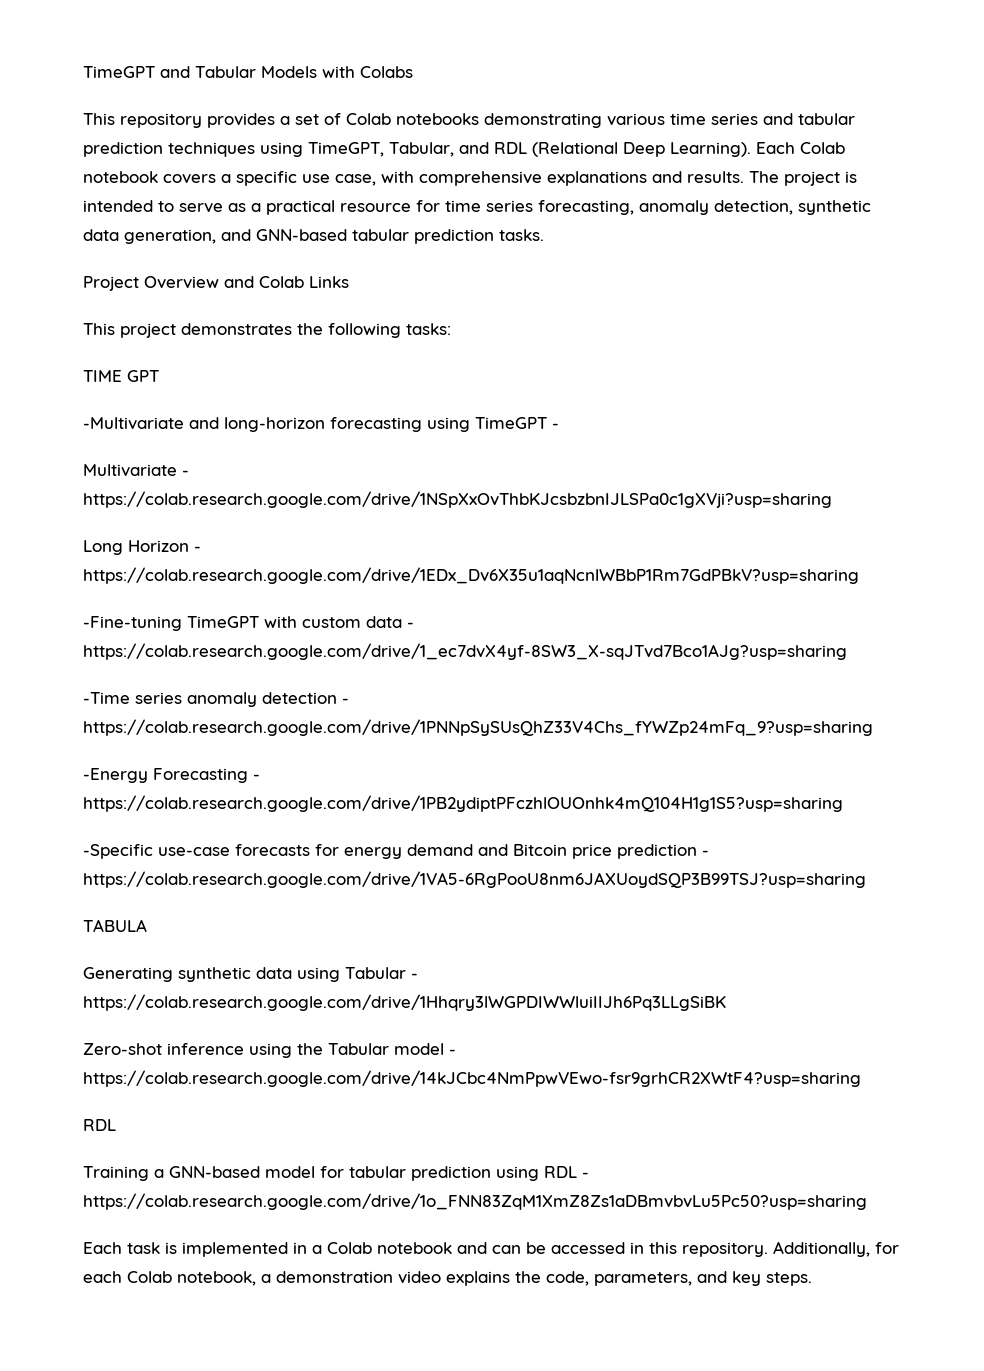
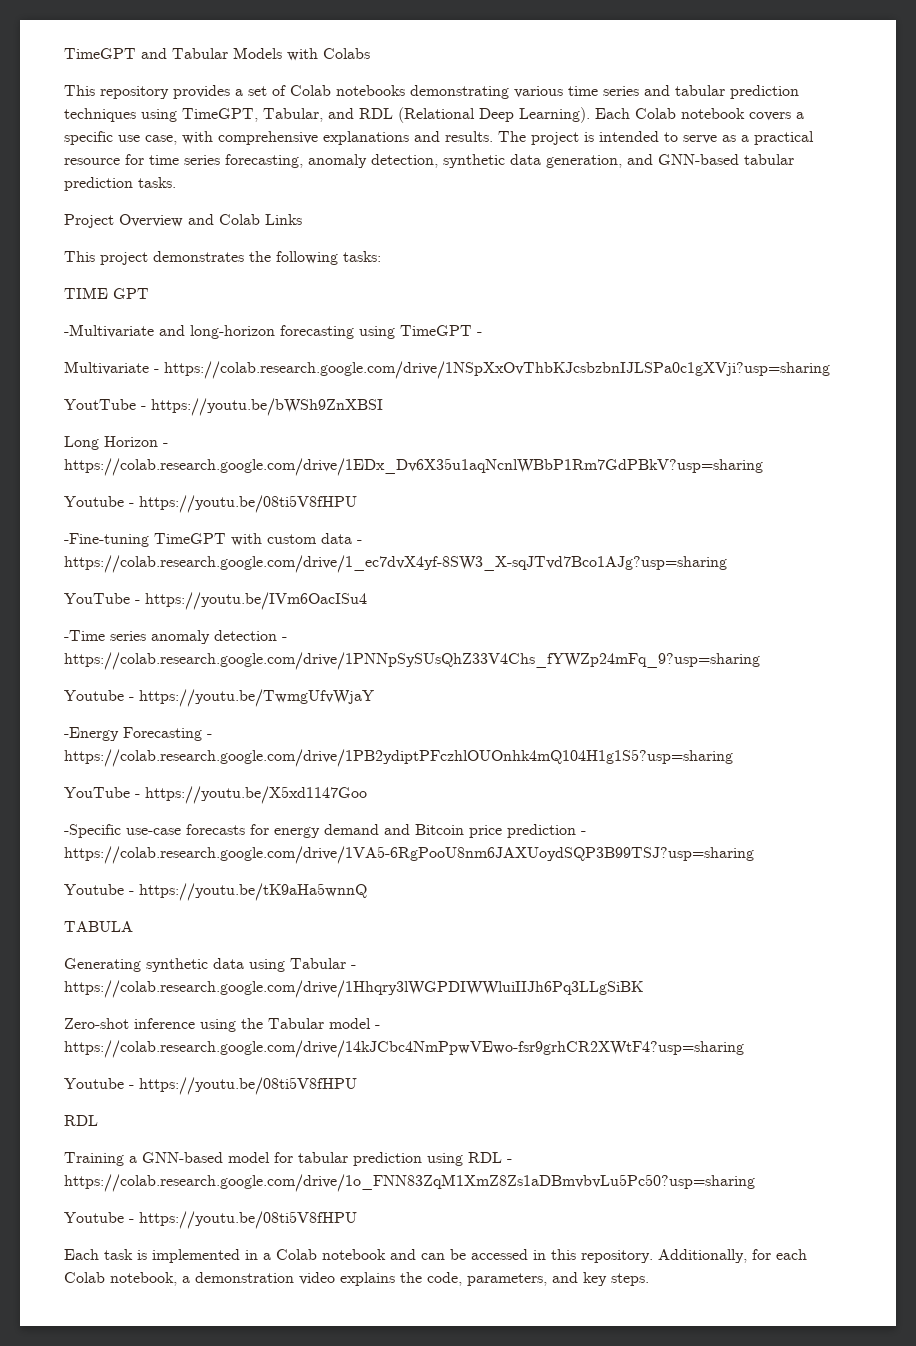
(832, 499) none -> [64,398,383,416] // YoutTube - https://youtu.be/bWSh9ZnXBSI
(859, 575) none -> [64,495,357,513] // Youtube - https://youtu.be/08ti5V8fHPU
(847, 651) none -> [64,592,367,610] // YouTube - https://youtu.be/IVm6OacISu4
(873, 727) none -> [64,689,374,707] // Youtube - https://youtu.be/TwmgUfvWjaY
(843, 803) none -> [64,786,367,804] // YouTube - https://youtu.be/X5xd1147Goo
(866, 879) none -> [64,883,367,901] // Youtube - https://youtu.be/tK9aHa5wnnQ
(861, 1078) none -> [64,1077,357,1095] // Youtube - https://youtu.be/08ti5V8fHPU
(867, 1201) none -> [64,1211,357,1229] // Youtube - https://youtu.be/08ti5V8fHPU

